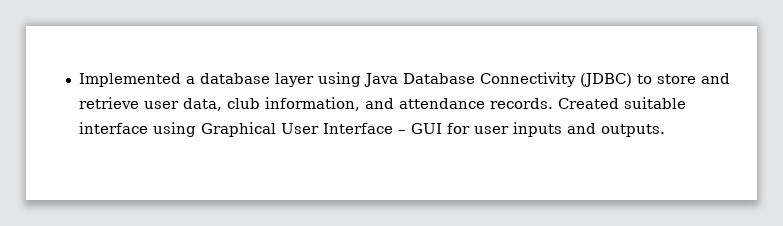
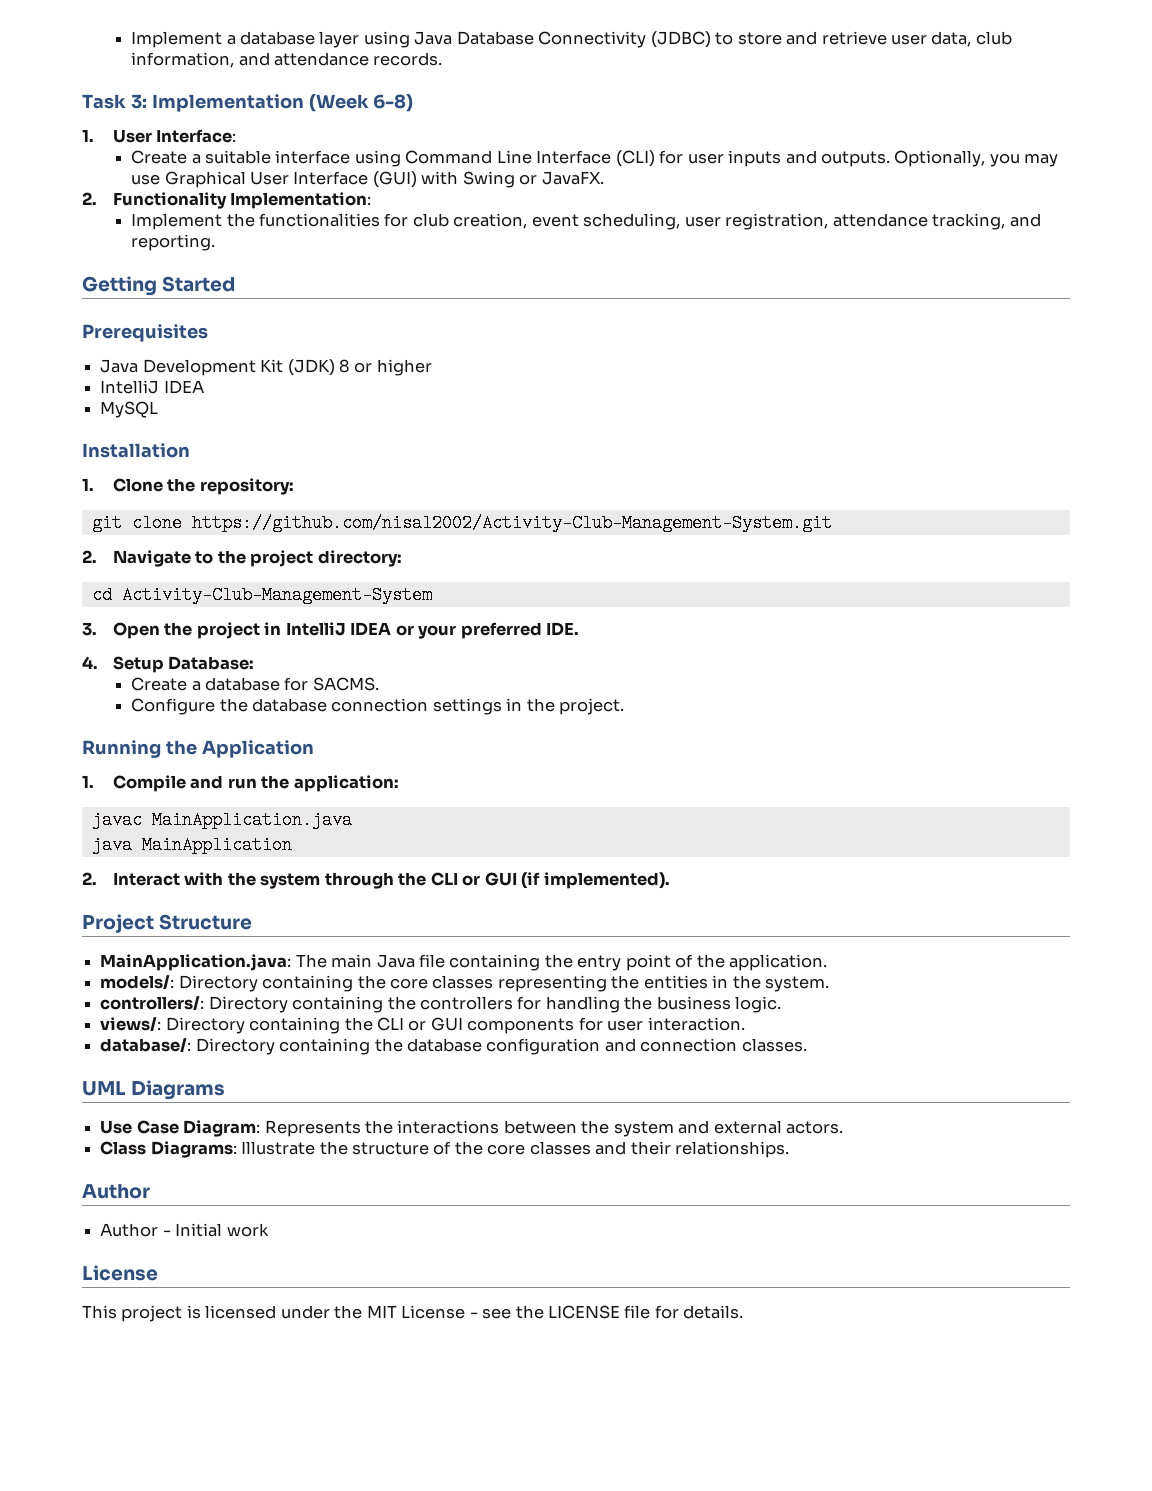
[79,73,182,87] Implemented -> [131,31,223,48] Implement
[558,97,687,109] [79,122,443,137] Created suitable interface using Graphical User Interface – GUI -> [82,94,414,112] [82,129,237,143] [131,150,655,167] // Task 3: Implementation (Week 6-8) // 1. User Interface: // Create a suitable interface using Command Line Interface (CLI)
(666, 130) none -> [894,150,1059,167] [131,171,604,188] [82,192,372,209] [131,213,1041,230] [131,234,216,251] [82,276,236,296] [82,324,208,342] [100,359,432,376] [100,380,204,394] [100,401,159,418] [82,443,190,458] [82,478,294,495] [91,514,832,532] [82,550,402,567] [91,586,432,604] [82,622,580,639] [82,656,255,673] [131,677,379,691] [131,698,625,715] [82,740,314,758] [82,775,399,792] [91,811,352,829] [91,836,292,854] [82,872,670,889] [82,914,253,933] [100,954,828,971] [100,975,830,992] [100,996,782,1013] [100,1017,745,1034] [100,1038,807,1055] [82,1080,226,1100] [100,1120,844,1137] [100,1141,790,1158] [82,1184,150,1199] [100,1223,269,1237] [82,1265,158,1281] [82,1305,744,1322] Optionally, you may use Graphical User Interface (GUI) with Swing or JavaFX. // 2. Functionality Implementation: // Implement the functionalities for club creation, event scheduling, user registration, attendance tracking, and reporting. // Getting Started // Prerequisites // Java Development Kit (JDK) 8 or higher // IntelliJ IDEA // MySQL // Installation // 1. Clone the repository: // git clone https://github.com/nisal2002/Activity-Club-Management-System.git // 2. Navigate to the project directory: // cd Activity-Club-Management-System // 3. Open the project in IntelliJ IDEA or your preferred IDE. // 4. Setup Database: // Create a database for SACMS. // Configure the database connection settings in the project. // Running the Application // 1. Compile and run the application: // javac MainApplication.java // java MainApplication // 2. Interact with the system through the CLI or GUI (if implemented). // Project Structure // MainApplication.java: The main Java file containing the entry point of the application. // models/: Directory containing the core classes representing the entities in the system. // controllers/: Directory containing the controllers for handling the business logic. // views/: Directory containing the CLI or GUI components for user interaction. // database/: Directory containing the database configuration and connection classes. // UML Diagrams // Use Case Diagram: Represents the interactions between the system and external actors. // Class Diagrams: Illustrate the structure of the core classes and their relationships. // Author // Author - Initial work // License // This project is licensed under the MIT License - see the LICENSE file for details.

